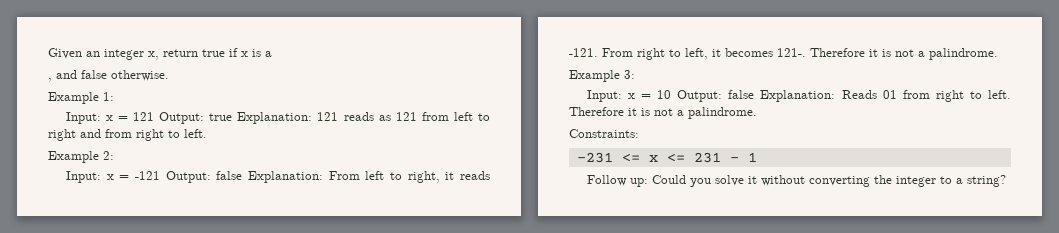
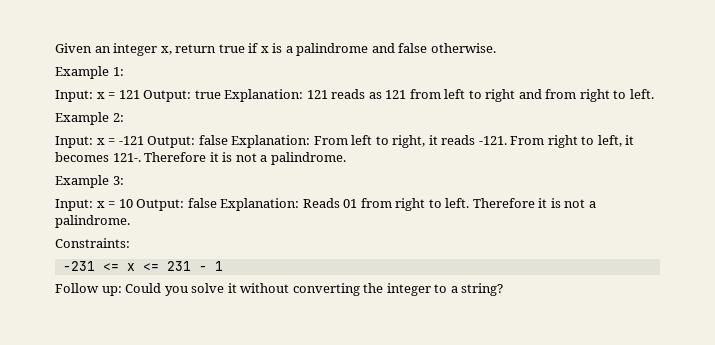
[48,78,52,82] // , -> [296,43,369,56] palindrome

